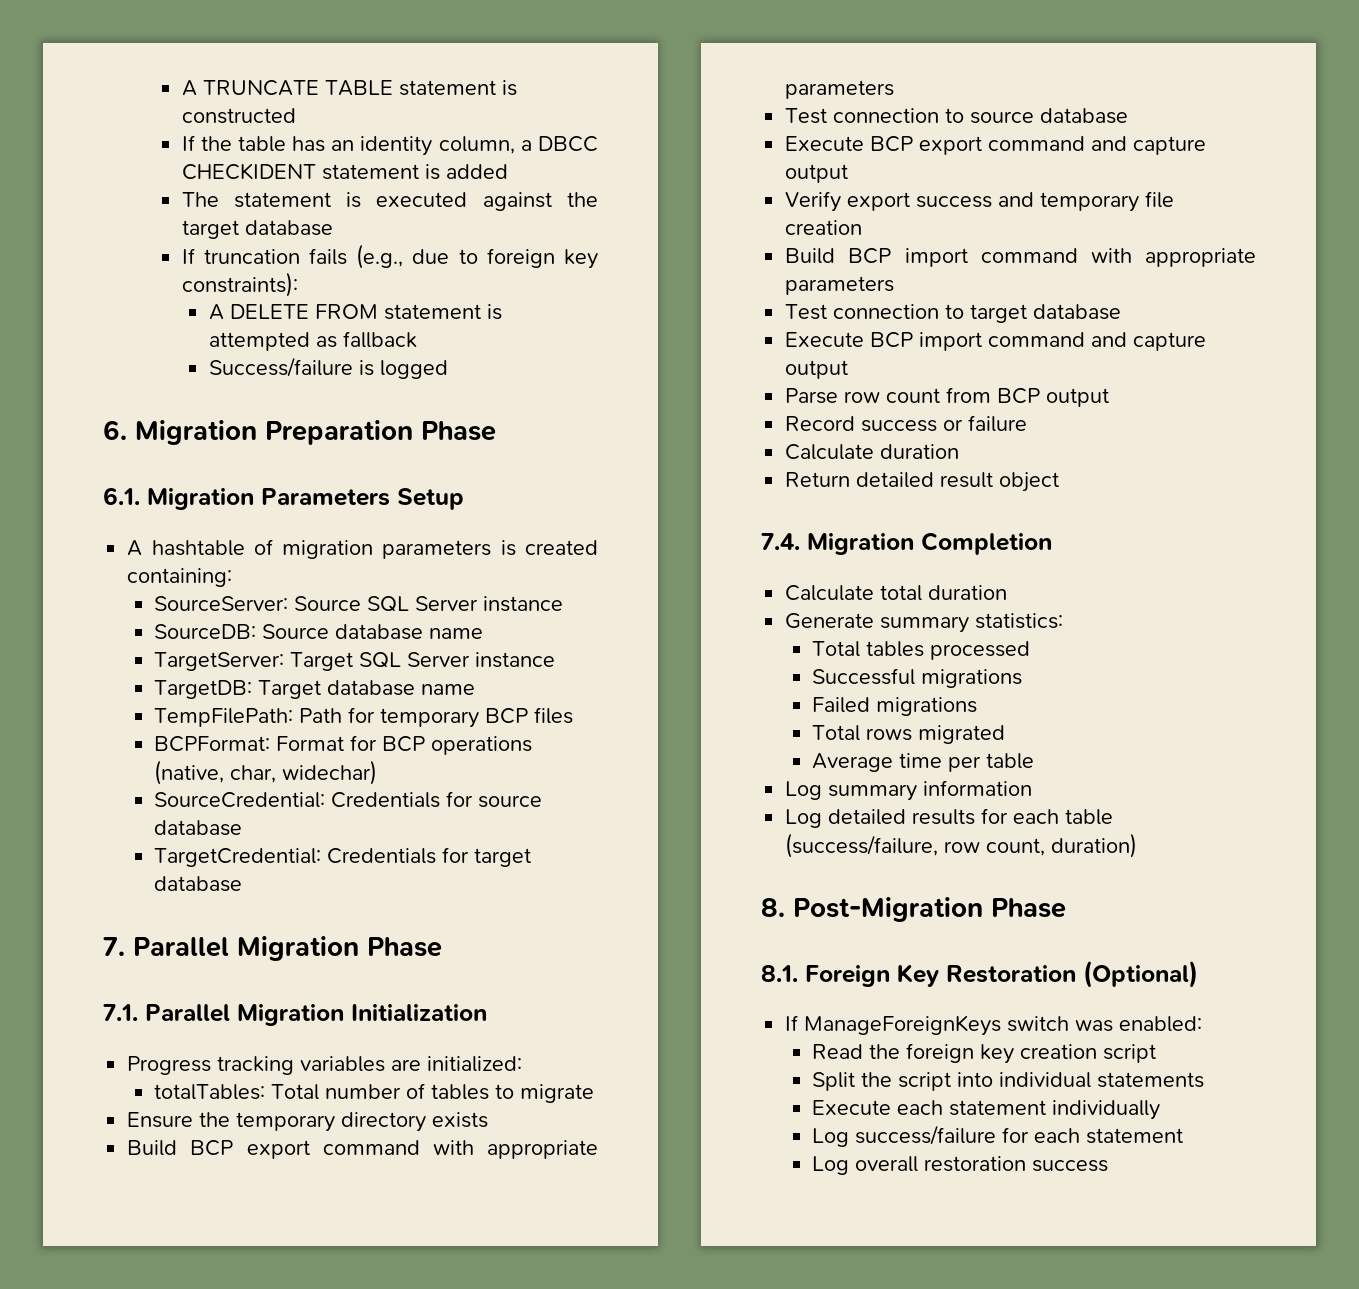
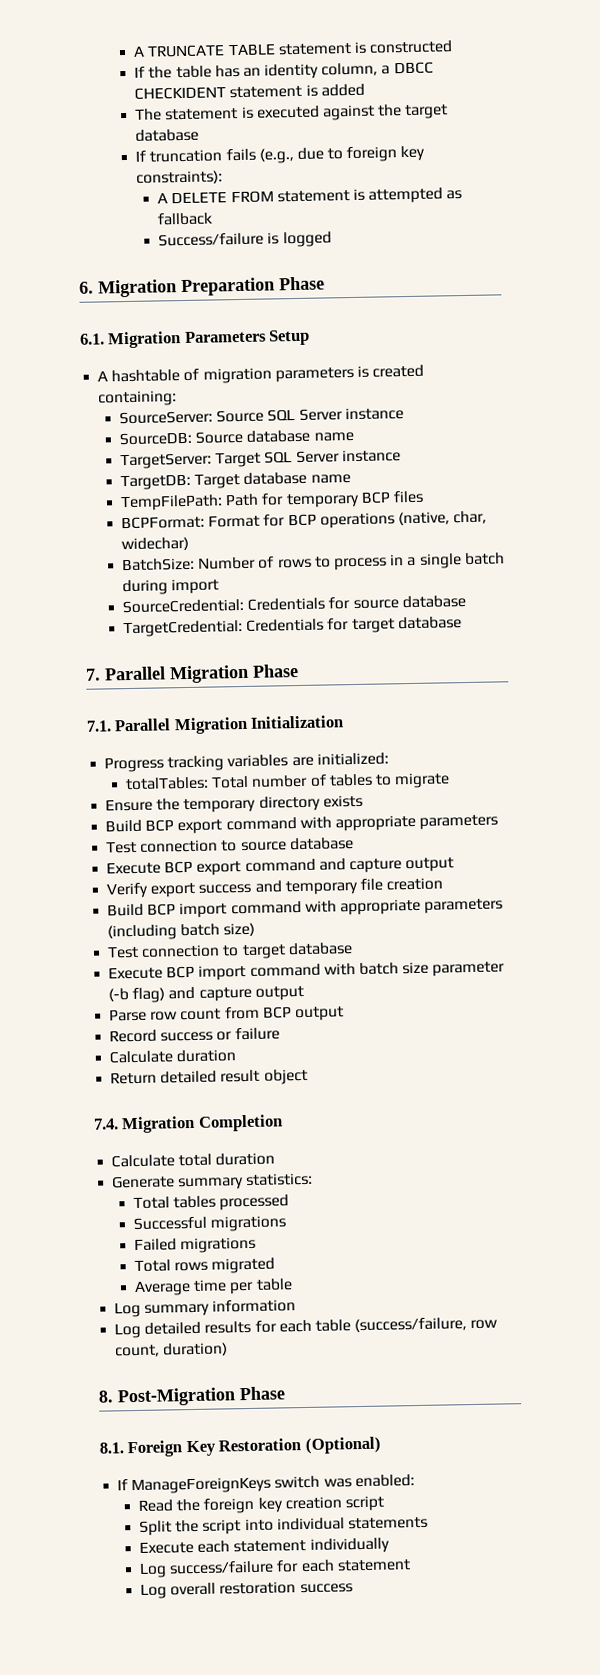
(378, 772) none -> [122,552,505,572] [122,578,220,596] // BatchSize: Number of rows to process in a single batch during import
(895, 285) none -> [107,922,256,941] (including batch size)
(1086, 339) none -> [323,961,506,977] [108,987,166,1004] with batch size parameter (-b flag)

